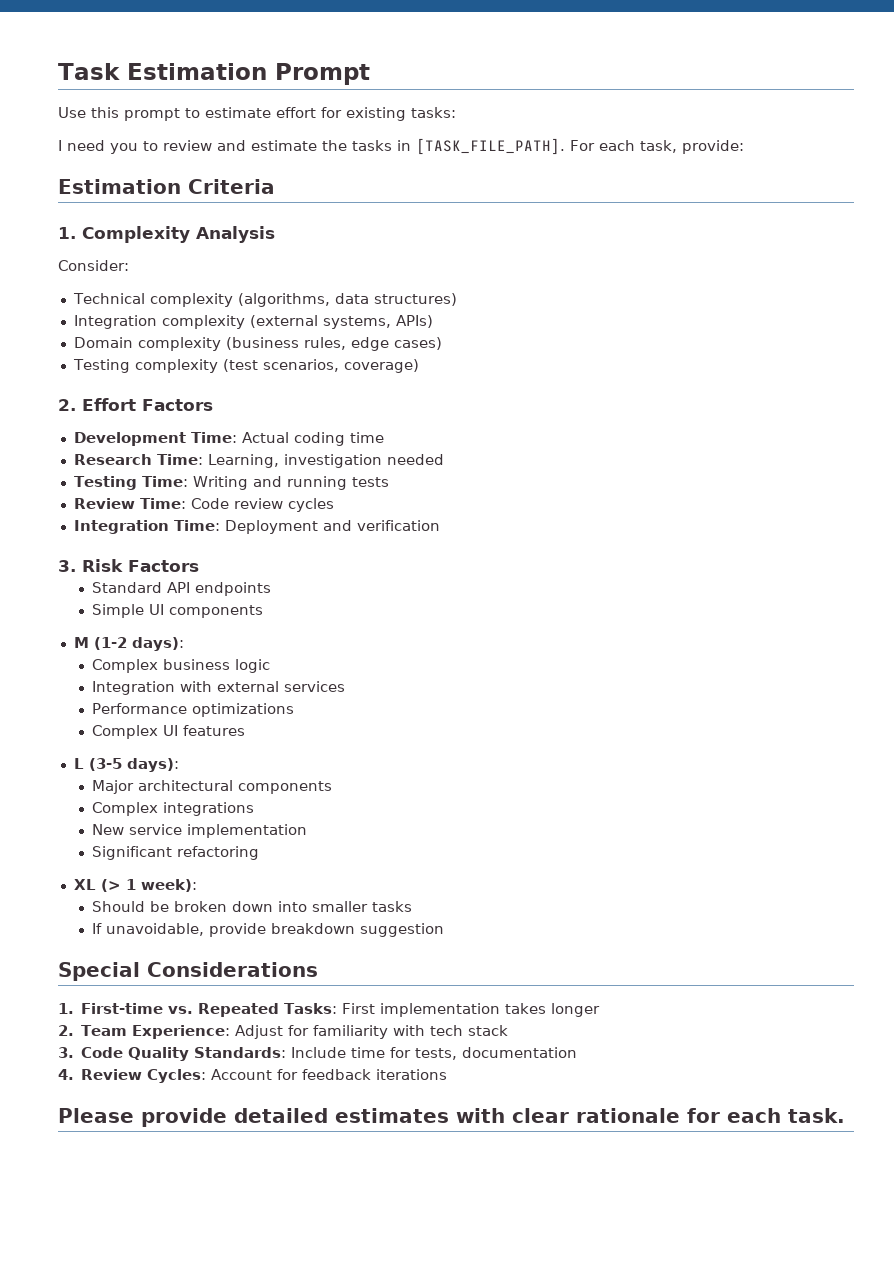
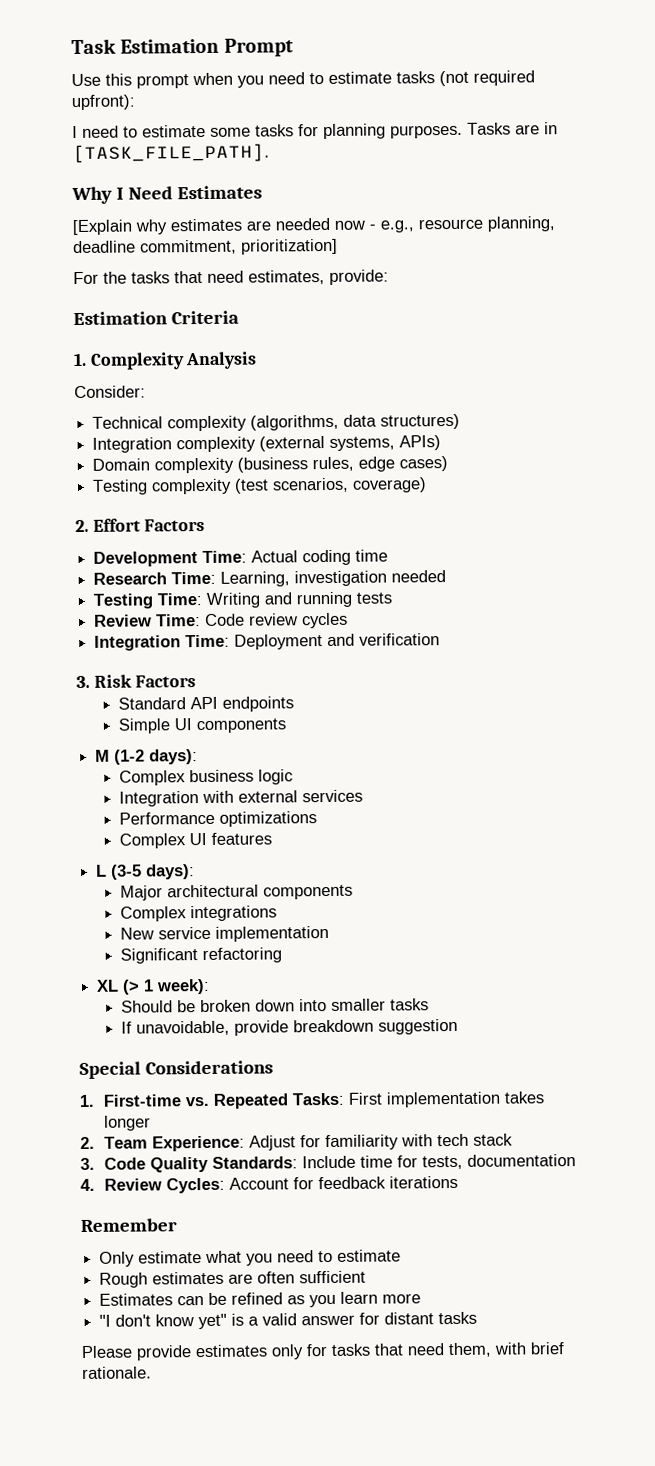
[185,107,456,121] [58,138,677,155] to estimate effort for existing tasks: // I need you to review and estimate the tasks in [TASK_FILE_PATH]. For each task, -> [192,70,535,88] [71,94,135,111] [72,122,558,140] [72,143,270,164] [71,185,262,205] [72,216,555,236] [73,238,338,255] [73,270,325,285] when you need to estimate tasks (not required upfront): // I need to estimate some tasks for planning purposes. Tasks are in [TASK_FILE_PATH]. // Why I Need Estimates // [Explain why estimates are needed now - e.g., resource planning, deadline commitment, prioritization] // For the tasks that need estimates,
[58,1108,845,1127] Please provide detailed estimates with clear rationale for each task. -> [80,1218,177,1232] [99,1249,402,1267] [99,1270,367,1288] [99,1291,422,1308] [99,1311,478,1330] [81,1342,564,1361] [82,1366,152,1379] Remember // Only estimate what you need to estimate // Rough estimates are often sufficient // Estimates can be refined as you learn more // "I don't know yet" is a valid answer for distant tasks // Please provide estimates only for tasks that need them, with brief rationale.

